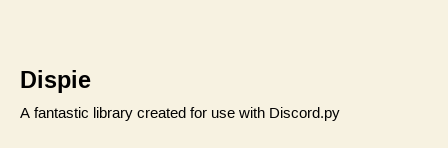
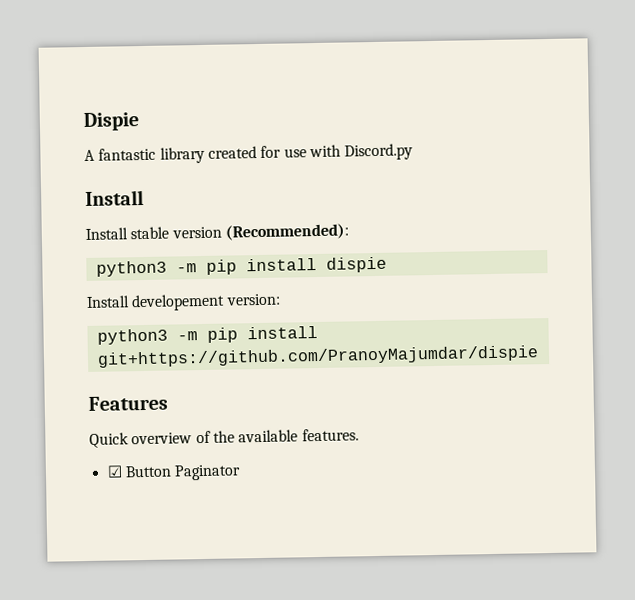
(341, 114) none -> [85,189,144,206] [85,223,349,241] [95,256,387,277] [86,293,281,312] [96,326,318,345] [96,345,539,368] [88,395,168,411] [89,428,359,448] [106,464,242,481] // Install // Install stable version (Recommended): // python3 -m pip install dispie // Install developement version: // python3 -m pip install git+https://github.com/PranoyMajumdar/dispie // Features // Quick overview of the available features. // ☑ Button Paginator

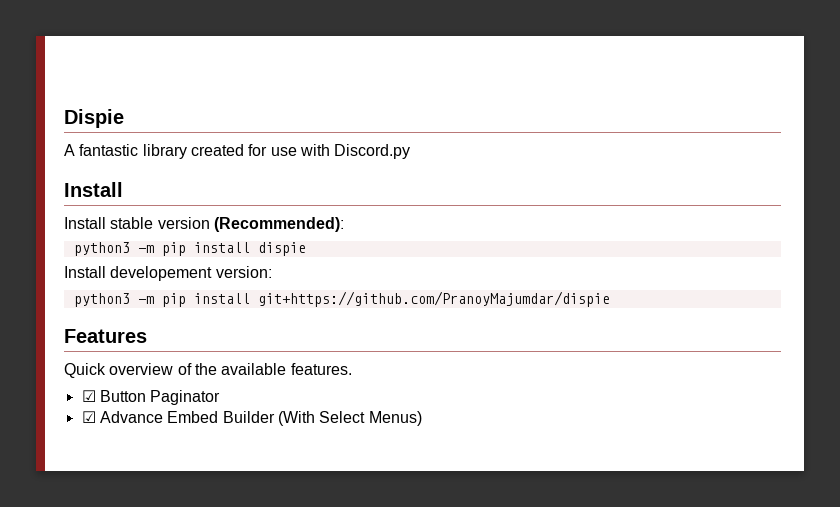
(242, 472) none -> [81,411,422,426] // ☑ Advance Embed Builder (With Select Menus)

